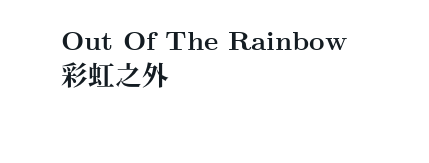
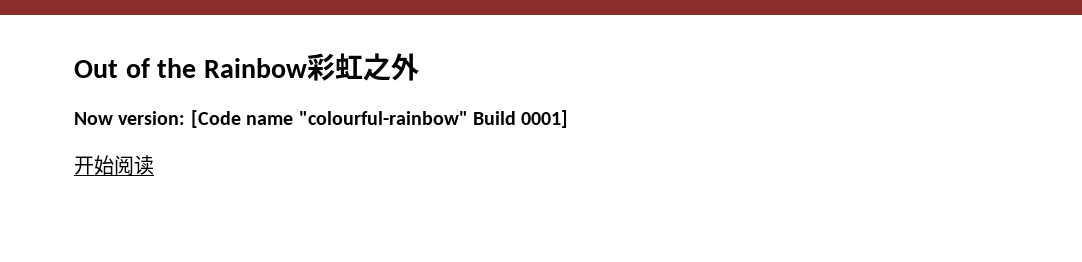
[123,32,218,50] Of The -> [125,58,197,78] of the
(169, 75) none -> [74,110,569,128] [74,155,154,175] // Now version: [Code name "colourful-rainbow" Build 0001] // 开始阅读

